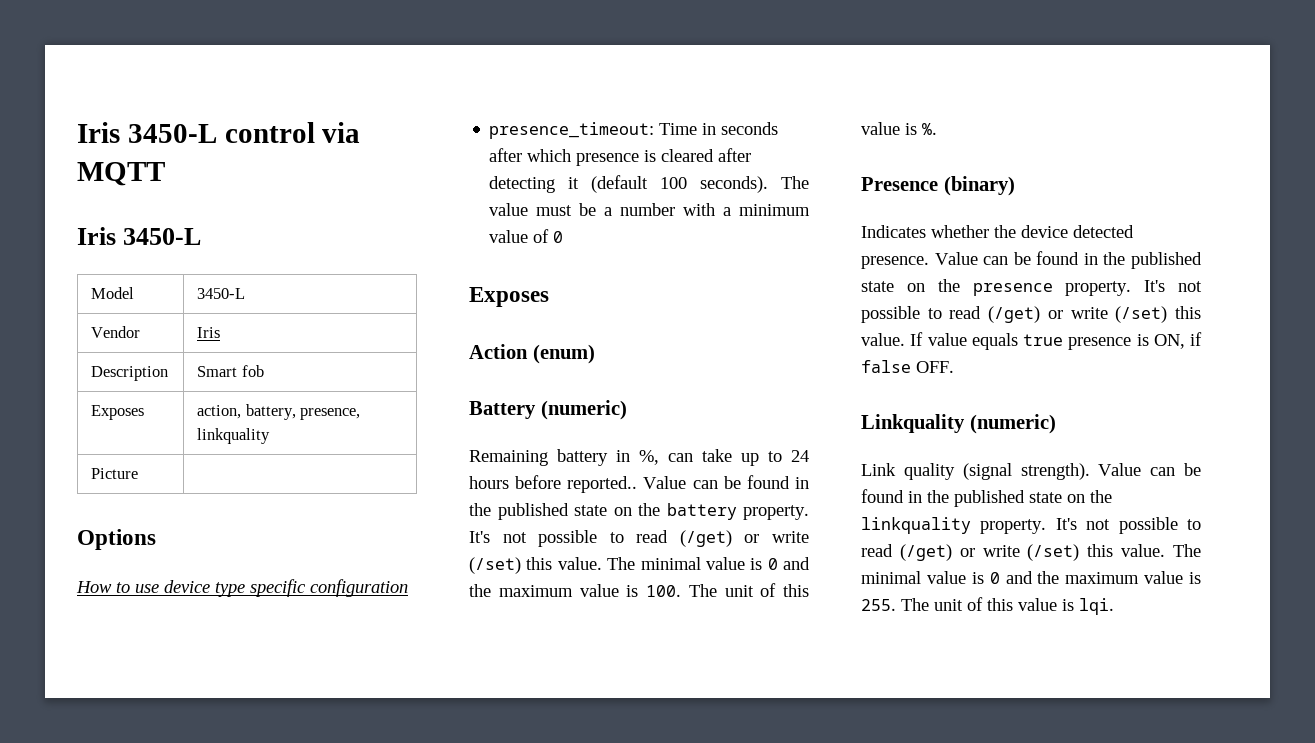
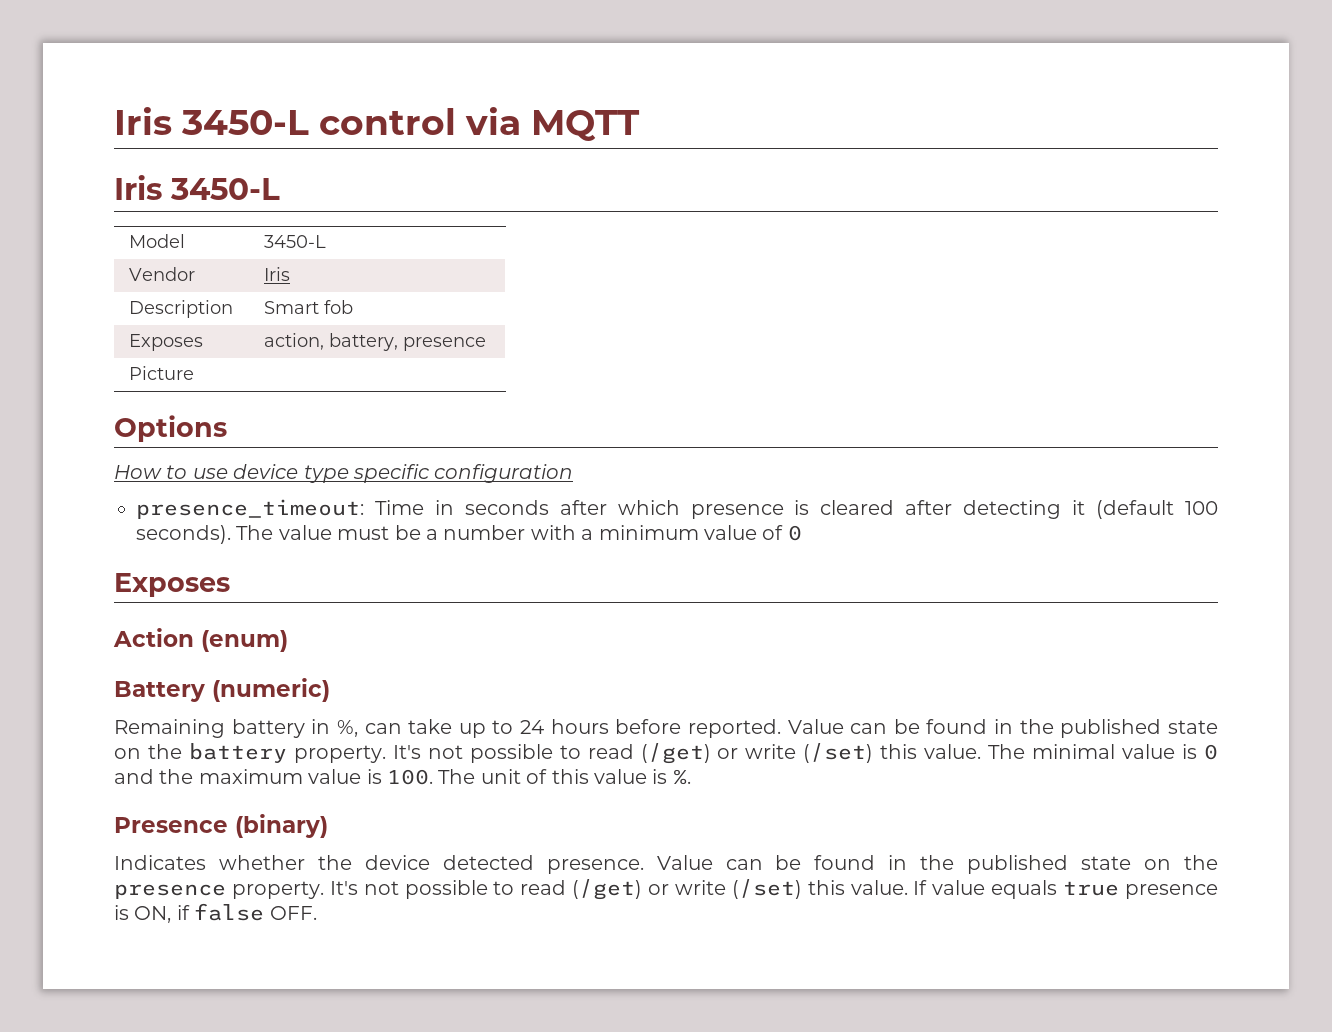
[300,408,361,420] [197,428,271,444] presence, linkquality -> [403,337,487,351] presence
[567,476,638,493] reported.. -> [687,719,781,738] reported.
[861,414,1056,434] [861,463,1201,480] [861,489,1112,507] [861,517,1201,534] [861,544,1201,561] [861,571,1201,584] [861,597,1114,615] // Linkquality (numeric) // Link quality (signal strength). Value can be found in the published state on the linkquality property. It's not possible to read (/get) or write (/set) this value. The minimal value is 0 and the maximum value is 255. The unit of this value is lqi. -> (317, 913) none

